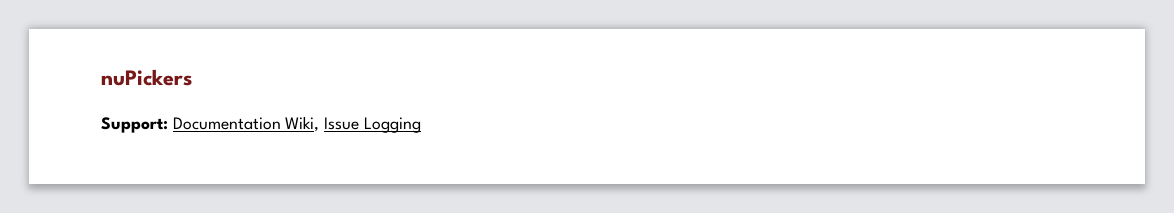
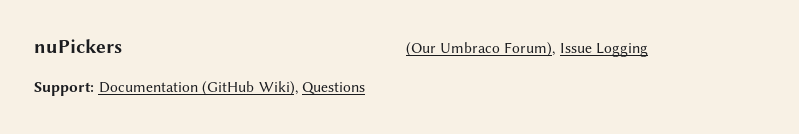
[285,116,320,132] Wiki, -> [202,81,365,96] [406,42,556,57] (GitHub Wiki), Questions (Our Umbraco Forum),

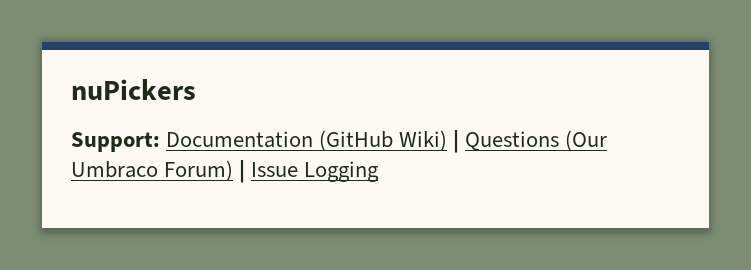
[258,81,298,96] Wiki), -> [399,130,460,153] Wiki) |
[504,42,556,57] Forum), -> [164,160,246,183] Forum) |

